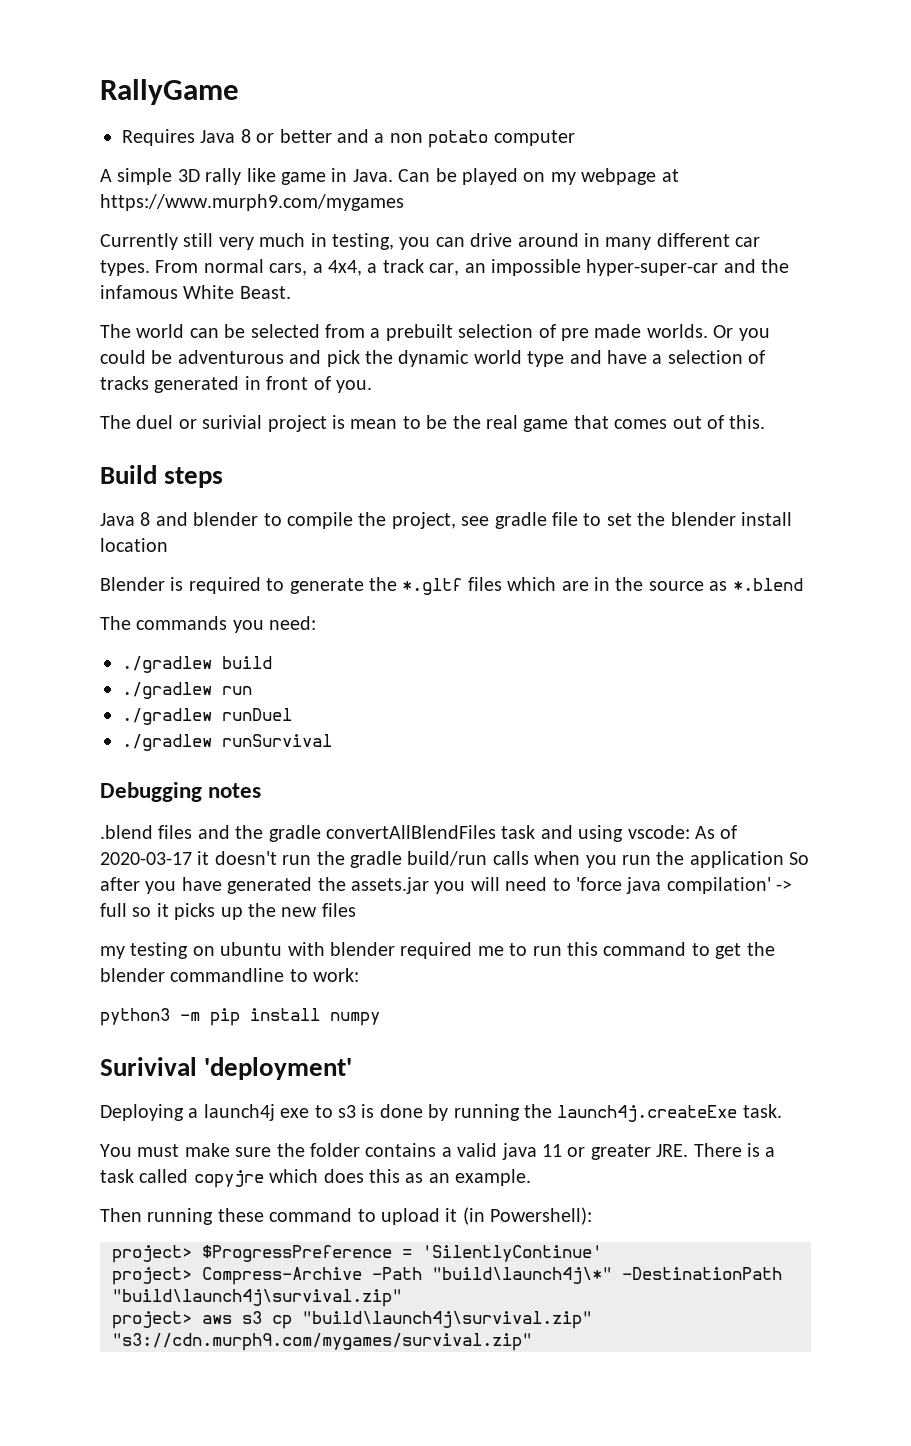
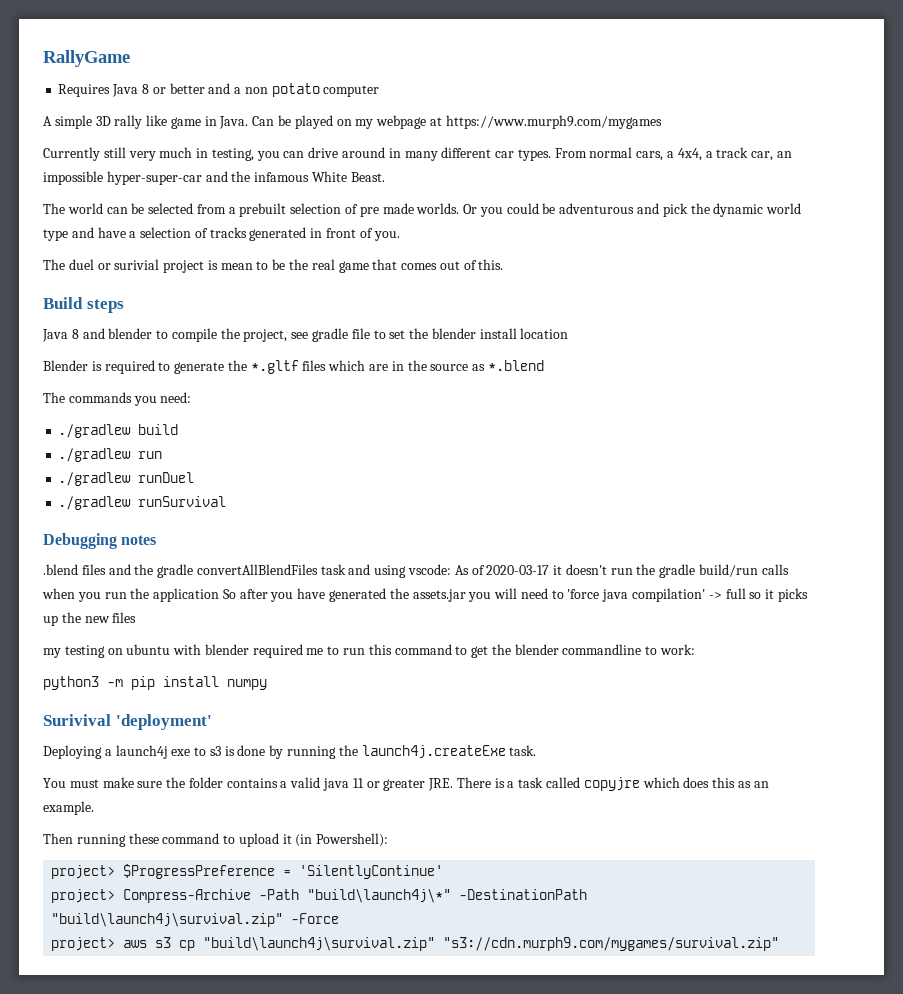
(402, 1298) none -> [291,913,340,924] -Force

